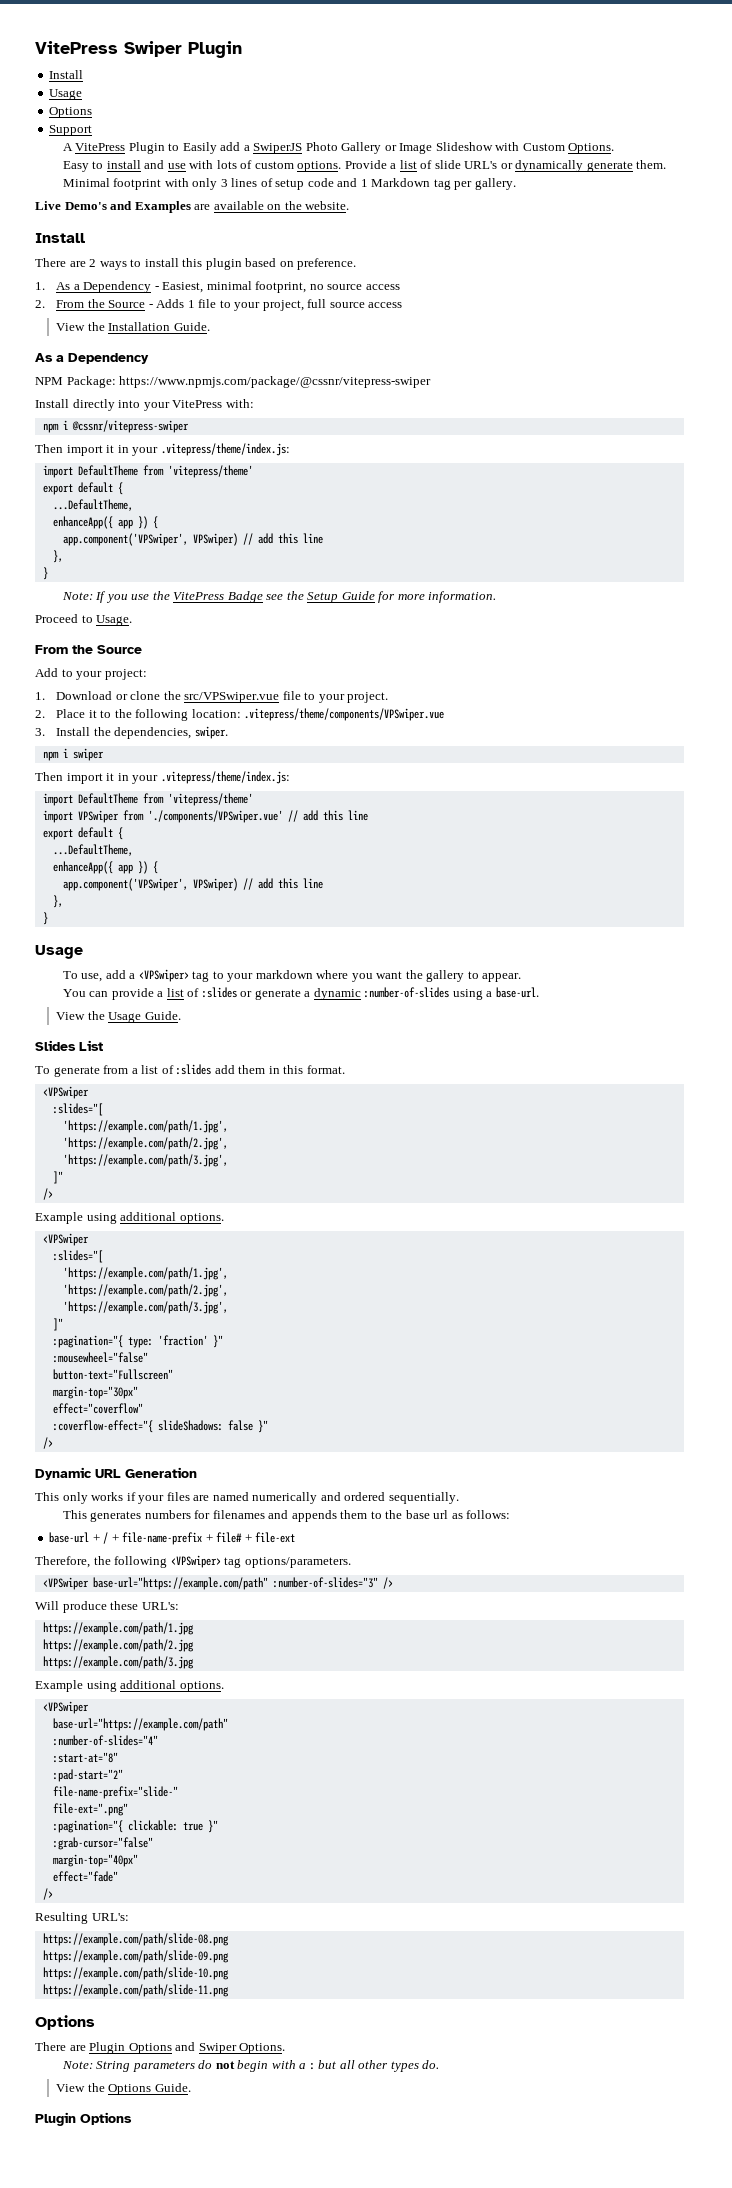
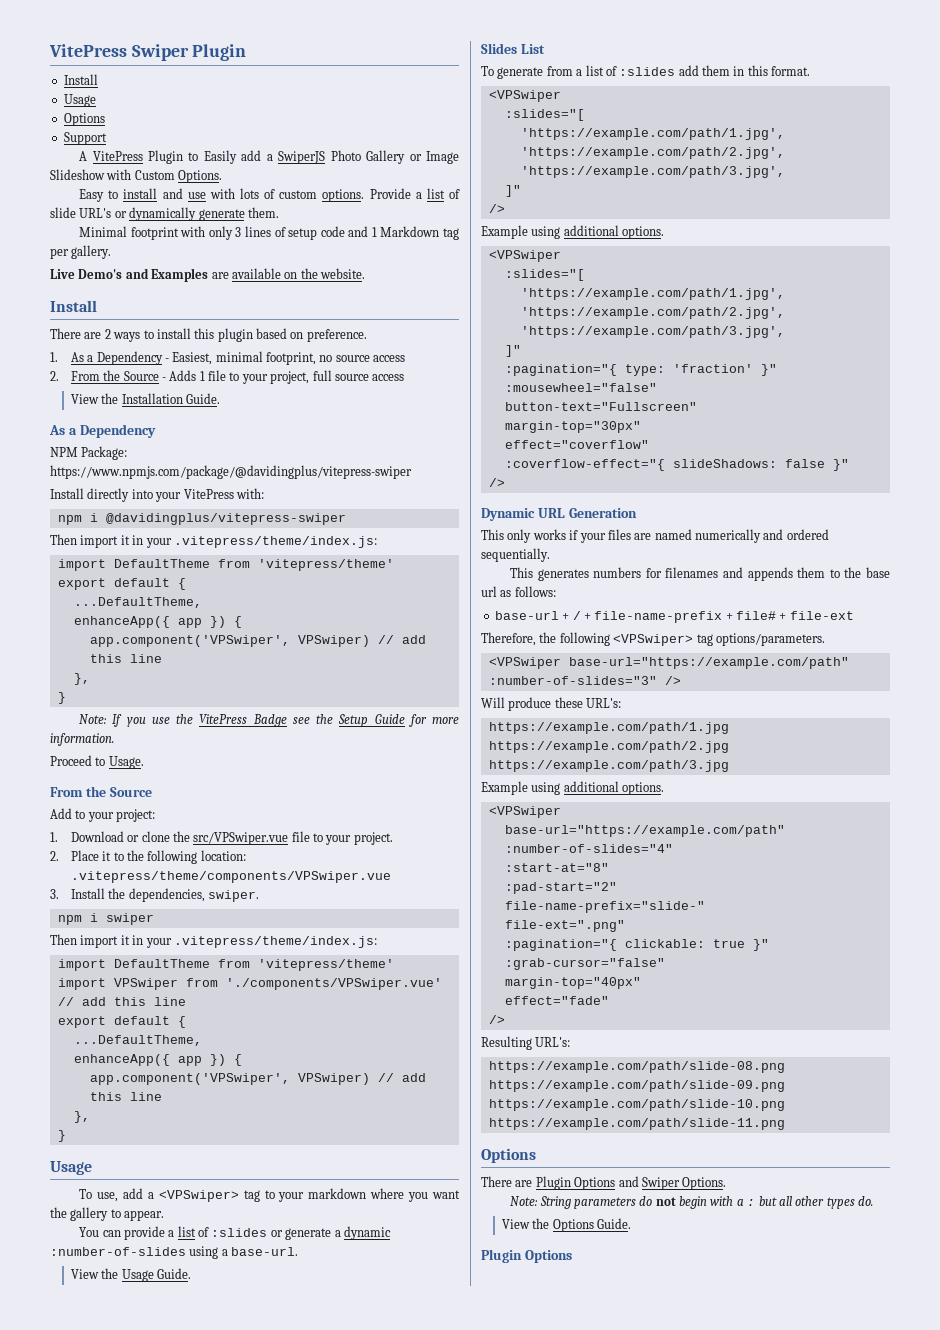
[119,376,432,388] https://www.npmjs.com/package/@cssnr/vitepress-swiper -> [50,465,412,479] https://www.npmjs.com/package/@davidingplus/vitepress-swiper
[71,420,189,433] @cssnr/vitepress-swiper -> [105,513,346,525] @davidingplus/vitepress-swiper

